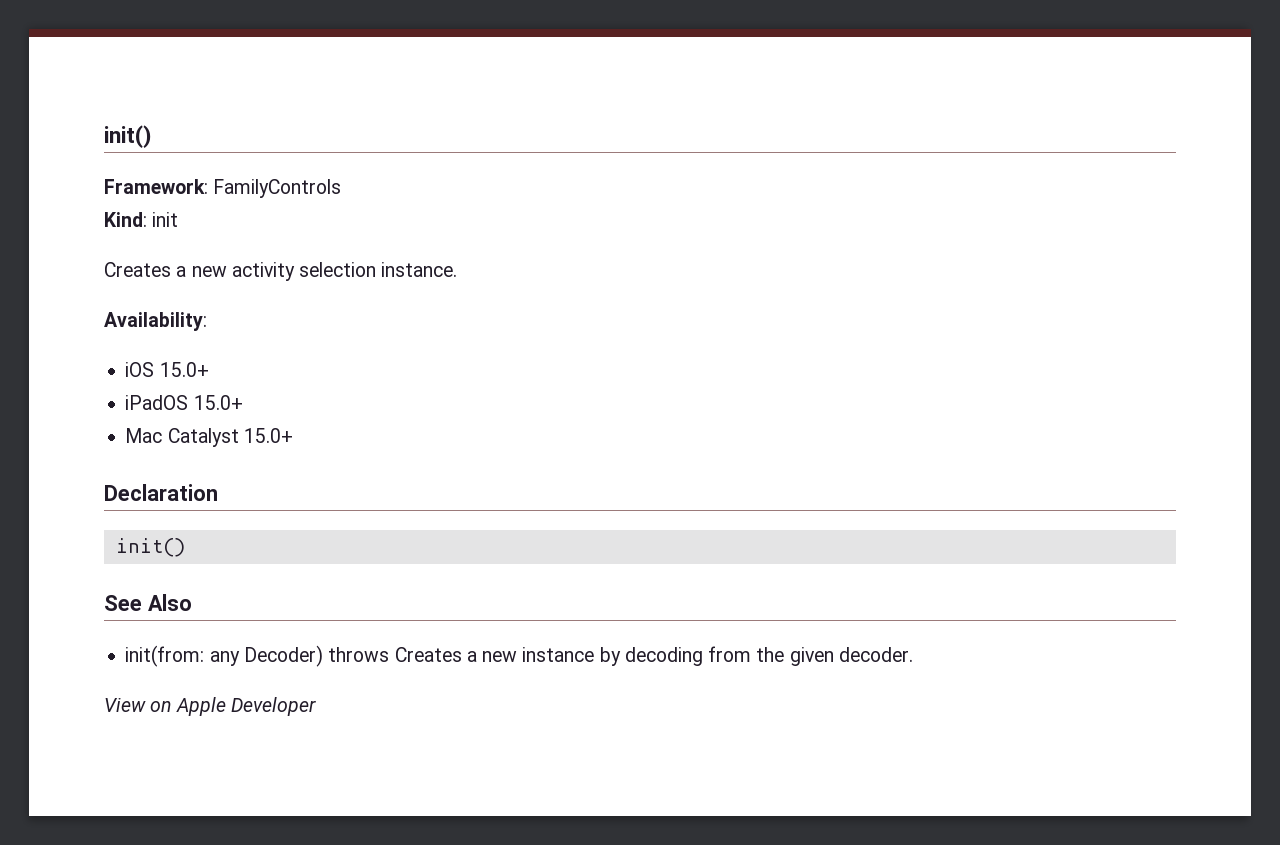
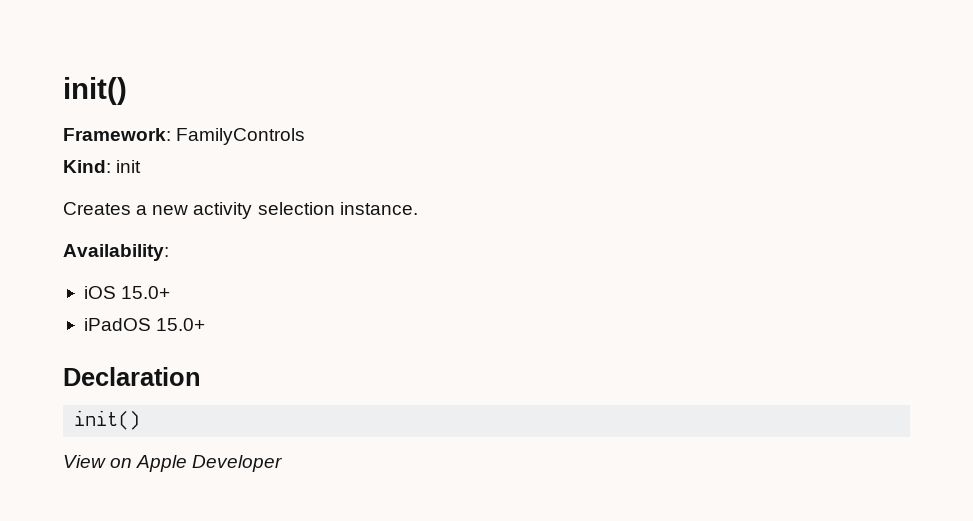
[125,428,293,447] // Mac Catalyst 15.0+ -> (206, 324) none
[104,594,192,611] [125,645,913,667] // See Also // init(from: any Decoder) throws Creates a new instance by decoding from the given decoder. -> (141, 420) none

